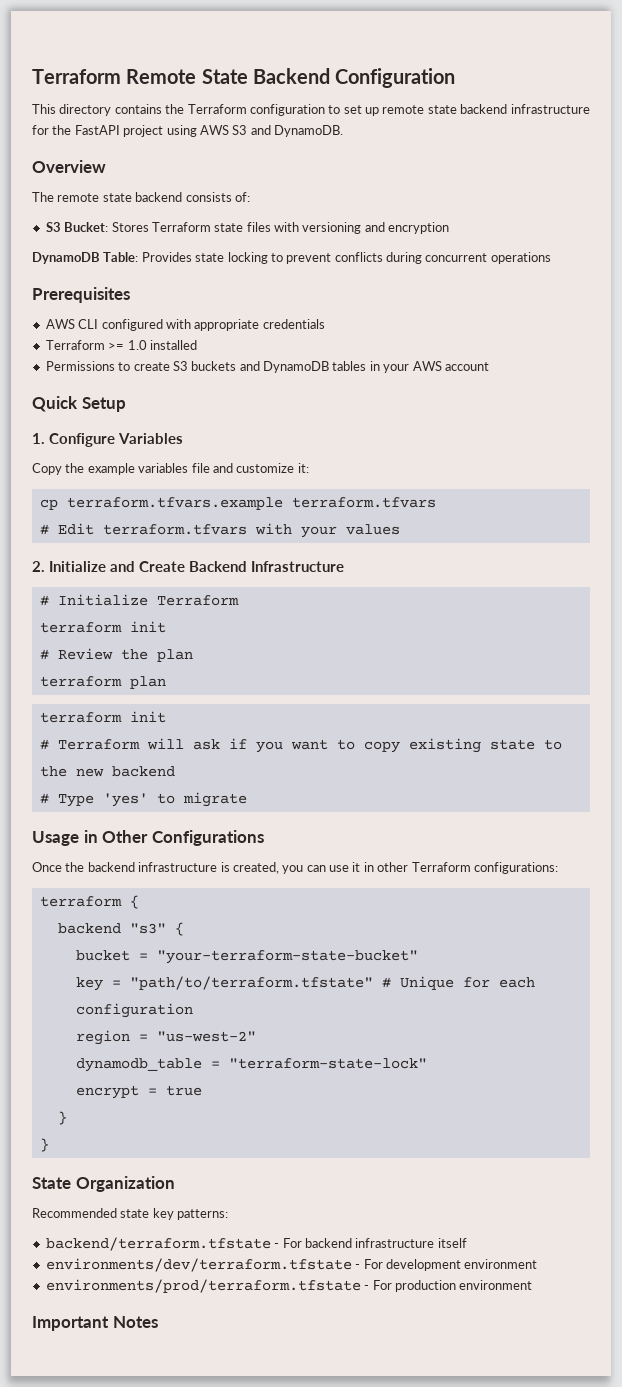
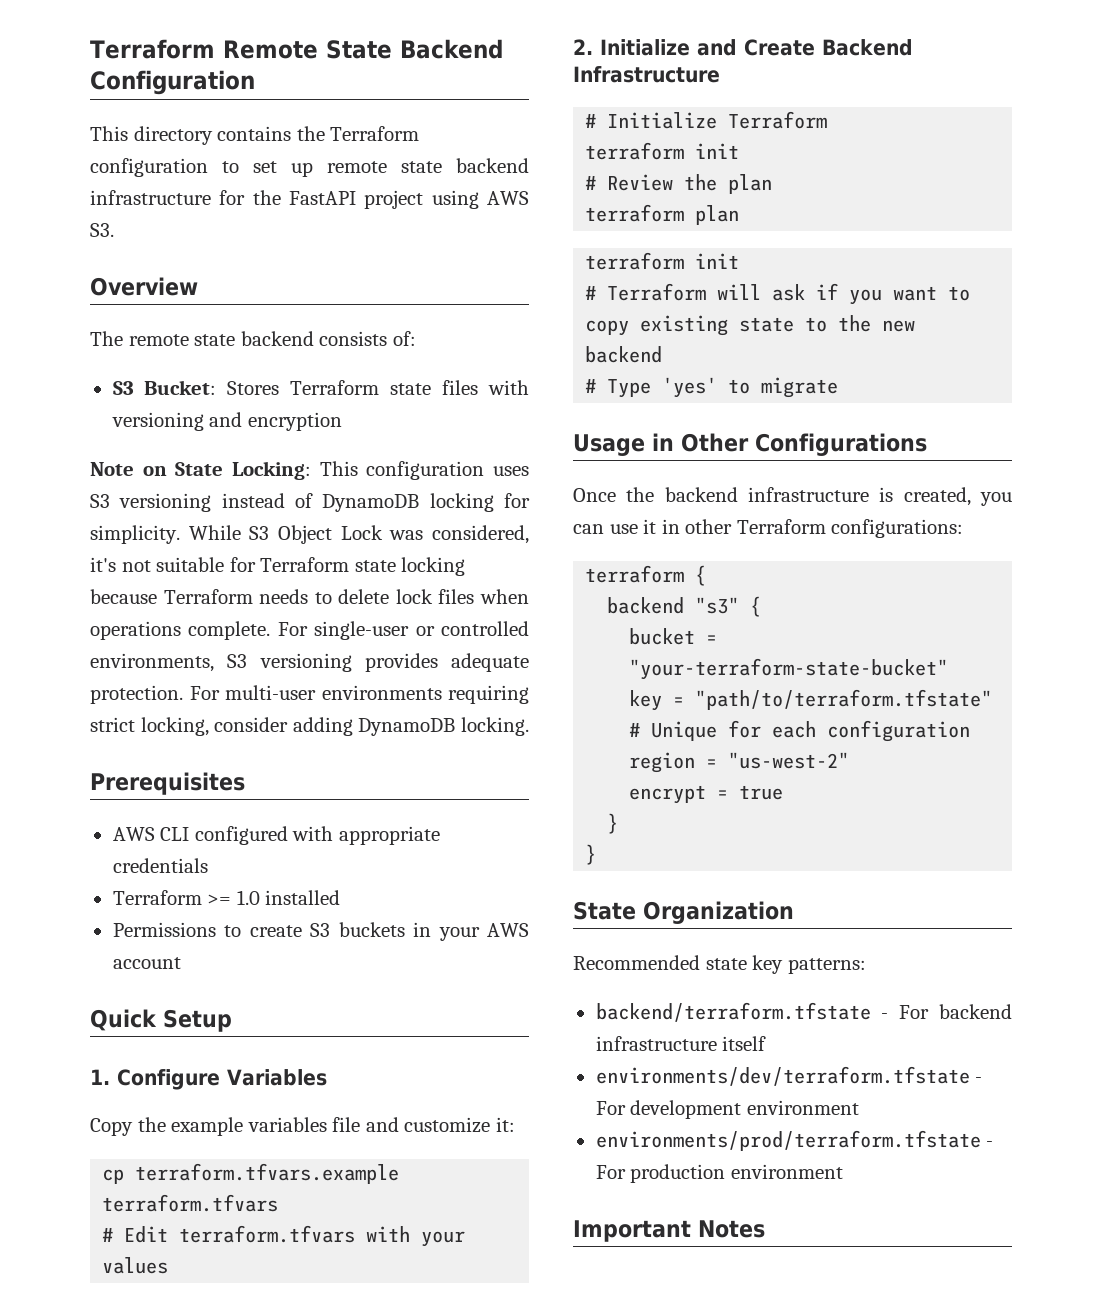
[232,125,343,137] S3 and DynamoDB. -> [90,223,114,237] S3.
[32,252,551,264] DynamoDB Table: Provides state locking to prevent conflicts during concurrent operations -> [90,461,529,480] [90,493,530,512] [90,525,529,544] [90,557,466,576] [90,589,529,604] [90,621,529,640] [90,653,529,672] [90,685,529,704] [90,717,529,736] Note on State Locking: This configuration uses S3 versioning instead of DynamoDB locking for simplicity. While S3 Object Lock was considered, it's not suitable for Terraform state locking because Terraform needs to delete lock files when operations complete. For single-user or controlled environments, S3 versioning provides adequate protection. For multi-user environments requiring strict locking, consider adding DynamoDB locking.
[239,361,367,373] and DynamoDB tables -> (405, 929) none
[75,1058,427,1072] // dynamodb_table = "terraform-state-lock" -> (850, 760) none

